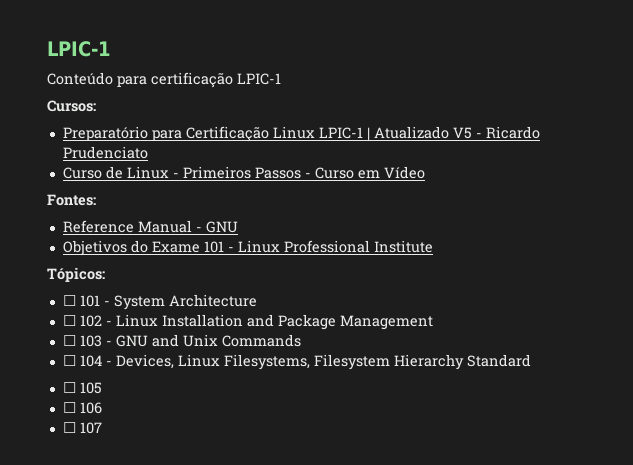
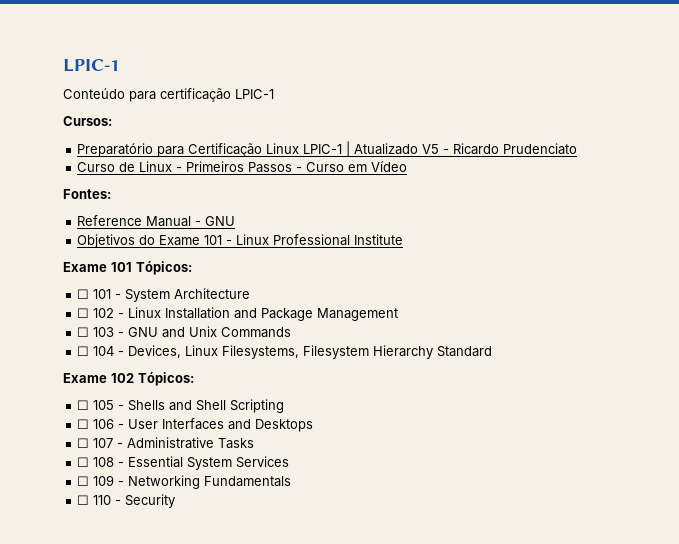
(433, 246) none -> [63,262,132,272] Exame 101
(531, 360) none -> [63,372,194,386] // Exame 102 Tópicos:
[62,402,102,414] [62,422,102,434] // ☐ 106 // ☐ 107 -> [118,399,285,413] [77,418,314,432] [77,437,255,449] [77,456,290,470] [77,475,292,489] [77,494,176,508] - Shells and Shell Scripting // ☐ 106 - User Interfaces and Desktops // ☐ 107 - Administrative Tasks // ☐ 108 - Essential System Services // ☐ 109 - Networking Fundamentals // ☐ 110 - Security

